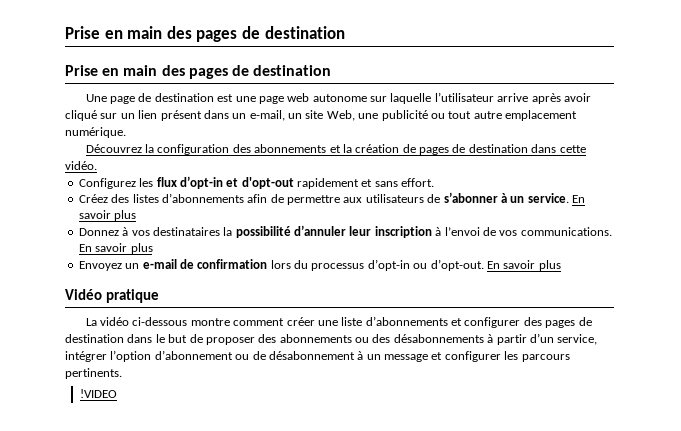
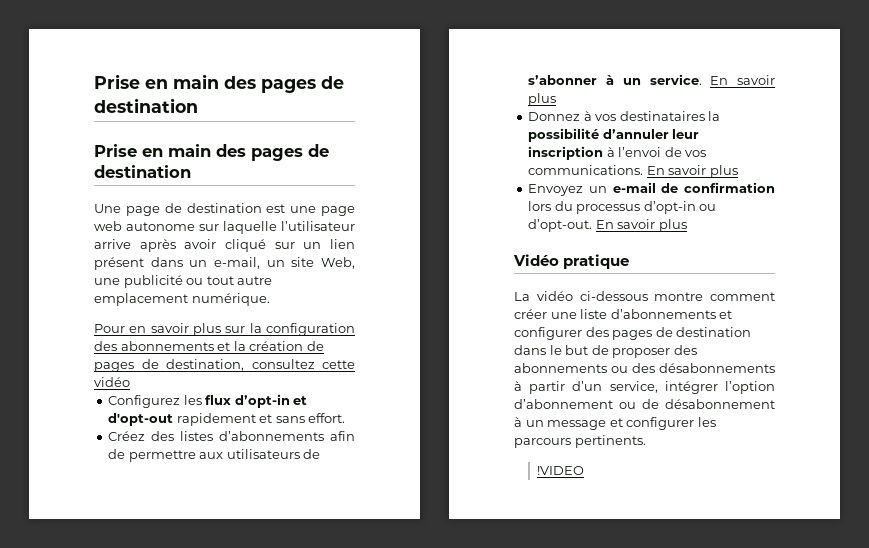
[85,144,142,153] Découvrez -> [94,323,246,336] Pour en savoir plus sur
[468,144,586,153] [65,161,97,170] destination dans cette vidéo. -> [166,359,355,371] [94,377,130,387] destination, consultez cette vidéo

